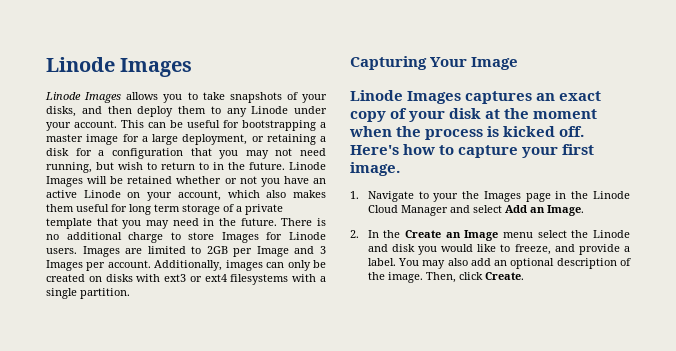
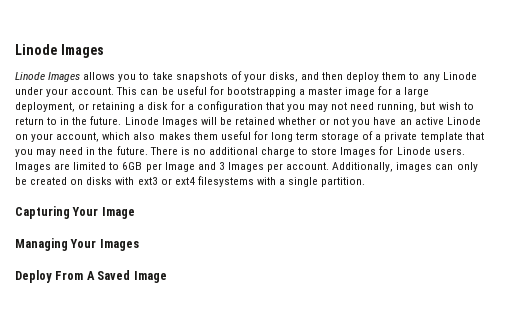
[206,246,228,254] 2GB -> [122,162,143,170] 6GB
[350,90,602,104] [350,108,598,122] [349,126,585,140] [350,144,595,158] [350,162,400,176] [350,191,630,202] [367,205,584,216] [350,230,630,241] [367,244,630,255] [367,258,631,269] [367,272,524,283] Linode Images captures an exact copy of your disk at the moment when the process is kicked off. Here's how to capture your first image. // 1. Navigate to your the Images page in the Linode Cloud Manager and select Add an Image. // 2. In the Create an Image menu select the Linode and disk you would like to freeze, and provide a label. You may also add an optional description of the image. Then, click Create. -> [15,238,139,251] [15,270,167,283] Managing Your Images // Deploy From A Saved Image

